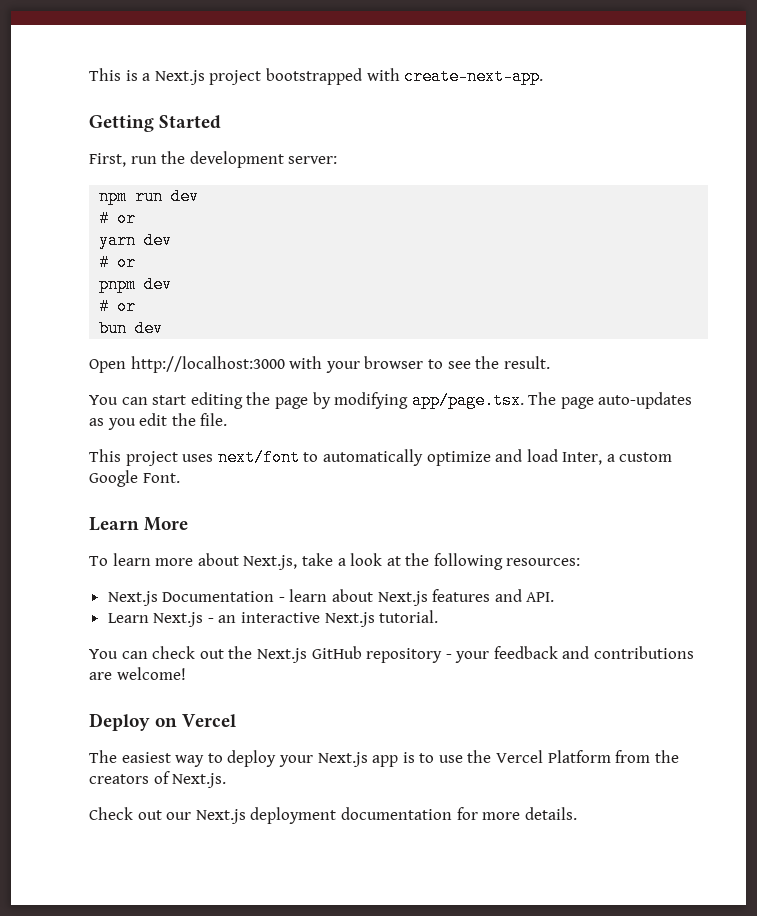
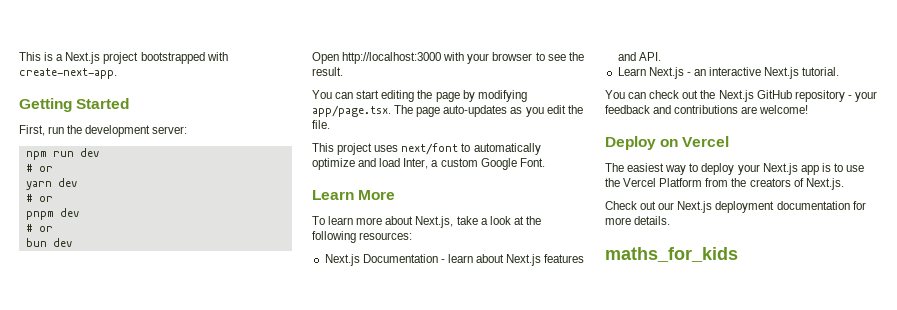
(577, 813) none -> [605,247,738,262] // maths_for_kids

